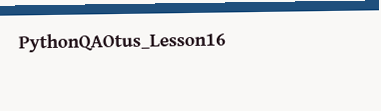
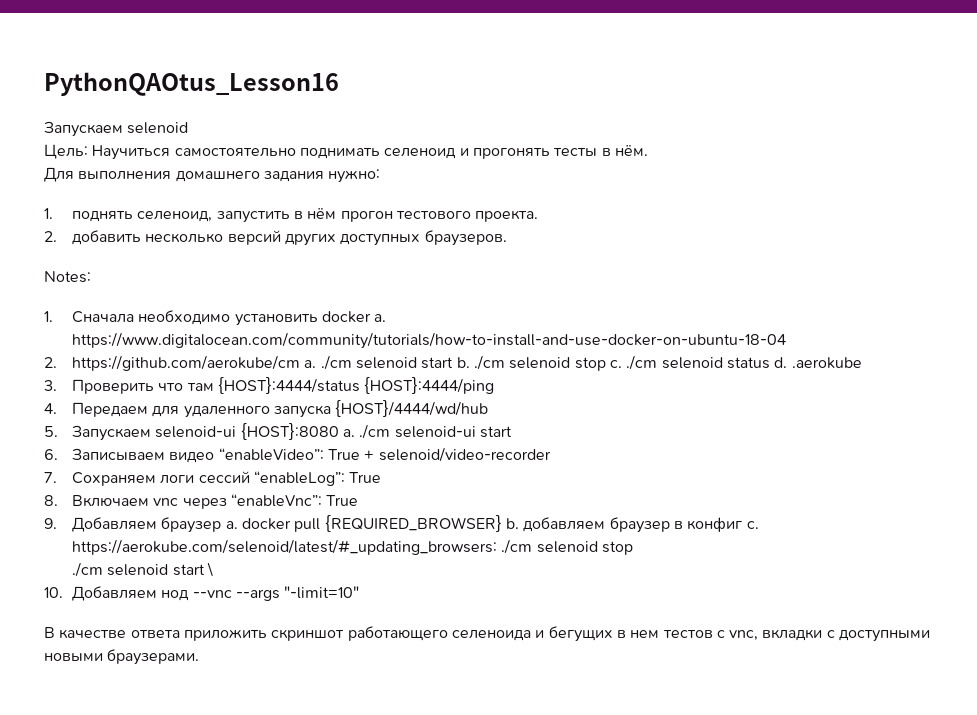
(226, 42) none -> [44,121,189,137] [44,144,648,160] [44,167,381,183] [44,208,539,223] [44,230,507,246] [44,271,91,283] [44,310,387,326] [72,332,787,349] [44,355,862,371] [44,377,495,394] [44,400,489,418] [44,423,513,441] [44,447,551,463] [44,471,382,486] [44,494,359,509] [44,515,759,533] [72,539,634,555] [72,562,214,577] [44,586,360,601] [44,626,931,642] [44,649,200,665] // Запускаем selenoid // Цель: Научиться самостоятельно поднимать селеноид и прогонять тесты в нём. // Для выполнения домашнего задания нужно: // 1. поднять селеноид, запустить в нём прогон тестового проекта. // 2. добавить несколько версий других доступных браузеров. // Notes: // 1. Сначала необходимо установить docker a. https://www.digitalocean.com/community/tutorials/how-to-install-and-use-docker-on-ubuntu-18-04 // 2. https://github.com/aerokube/cm a. ./cm selenoid start b. ./cm selenoid stop c. ./cm selenoid status d. .aerokube // 3. Проверить что там {HOST}:4444/status {HOST}:4444/ping // 4. Передаем для удаленного запуска {HOST}/4444/wd/hub // 5. Запускаем selenoid-ui {HOST}:8080 a. ./cm selenoid-ui start // 6. Записываем видео “enableVideo”: True + selenoid/video-recorder // 7. Сохраняем логи сессий “enableLog”: True // 8. Включаем vnc через “enableVnc”: True // 9. Добавляем браузер a. docker pull {REQUIRED_BROWSER} b. добавляем браузер в конфиг c. https://aerokube.com/selenoid/latest/#_updating_browsers: ./cm selenoid stop // ./cm selenoid start \ // 10. Добавляем нод --vnc --args "-limit=10" // В качестве ответа приложить скриншот работающего селеноида и бегущих в нем тестов с vnc, вкладки с доступными новыми браузерами.

